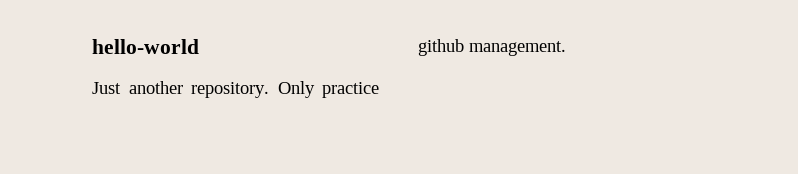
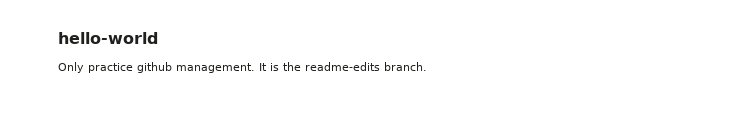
[92,81,269,98] Just another repository. -> (158, 38) none
(566, 48) none -> [259,62,427,71] It is the readme-edits branch.

